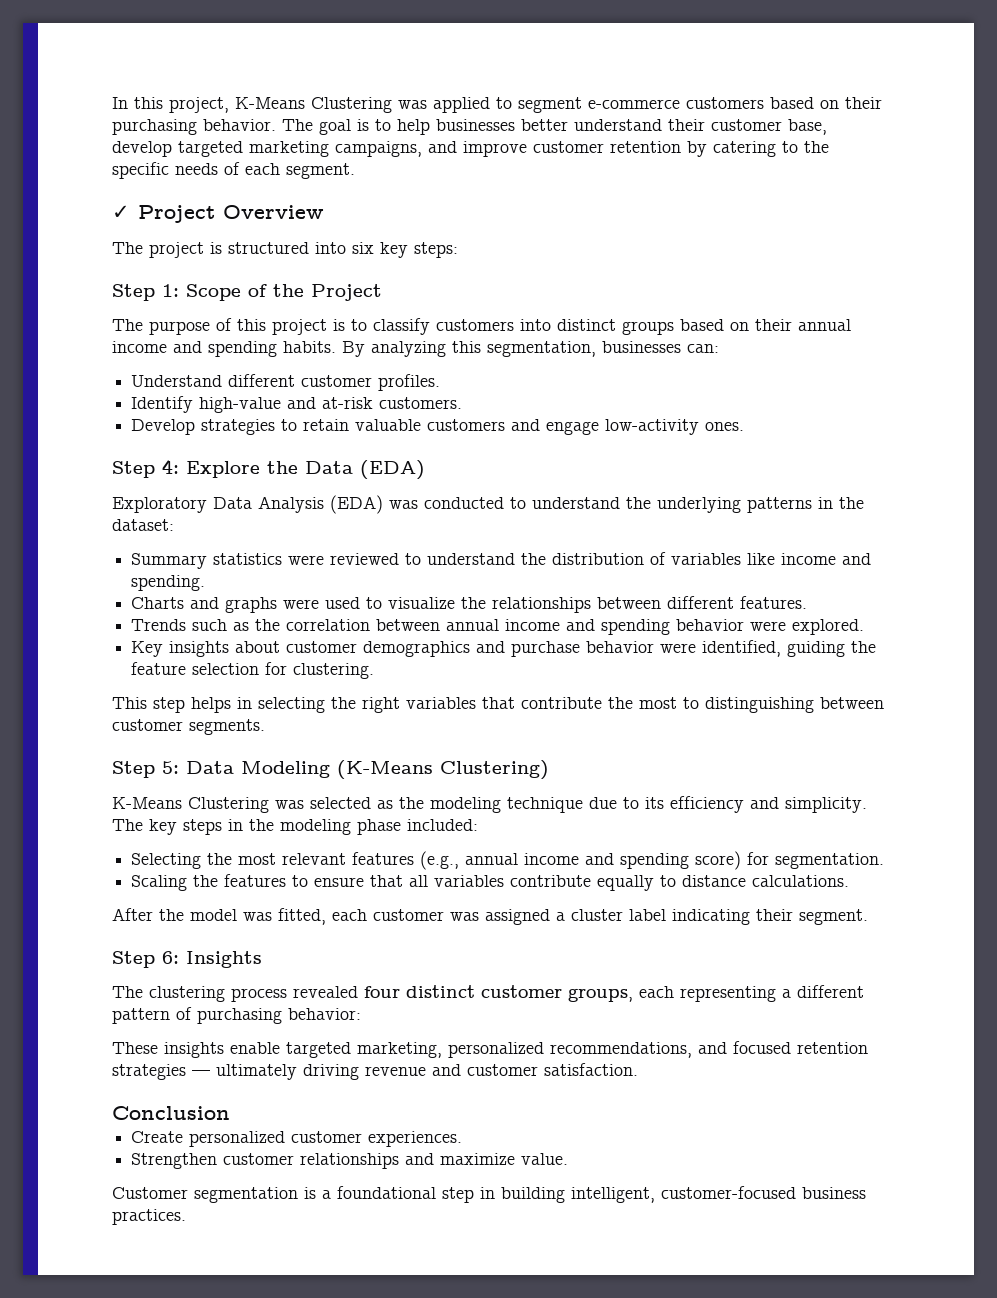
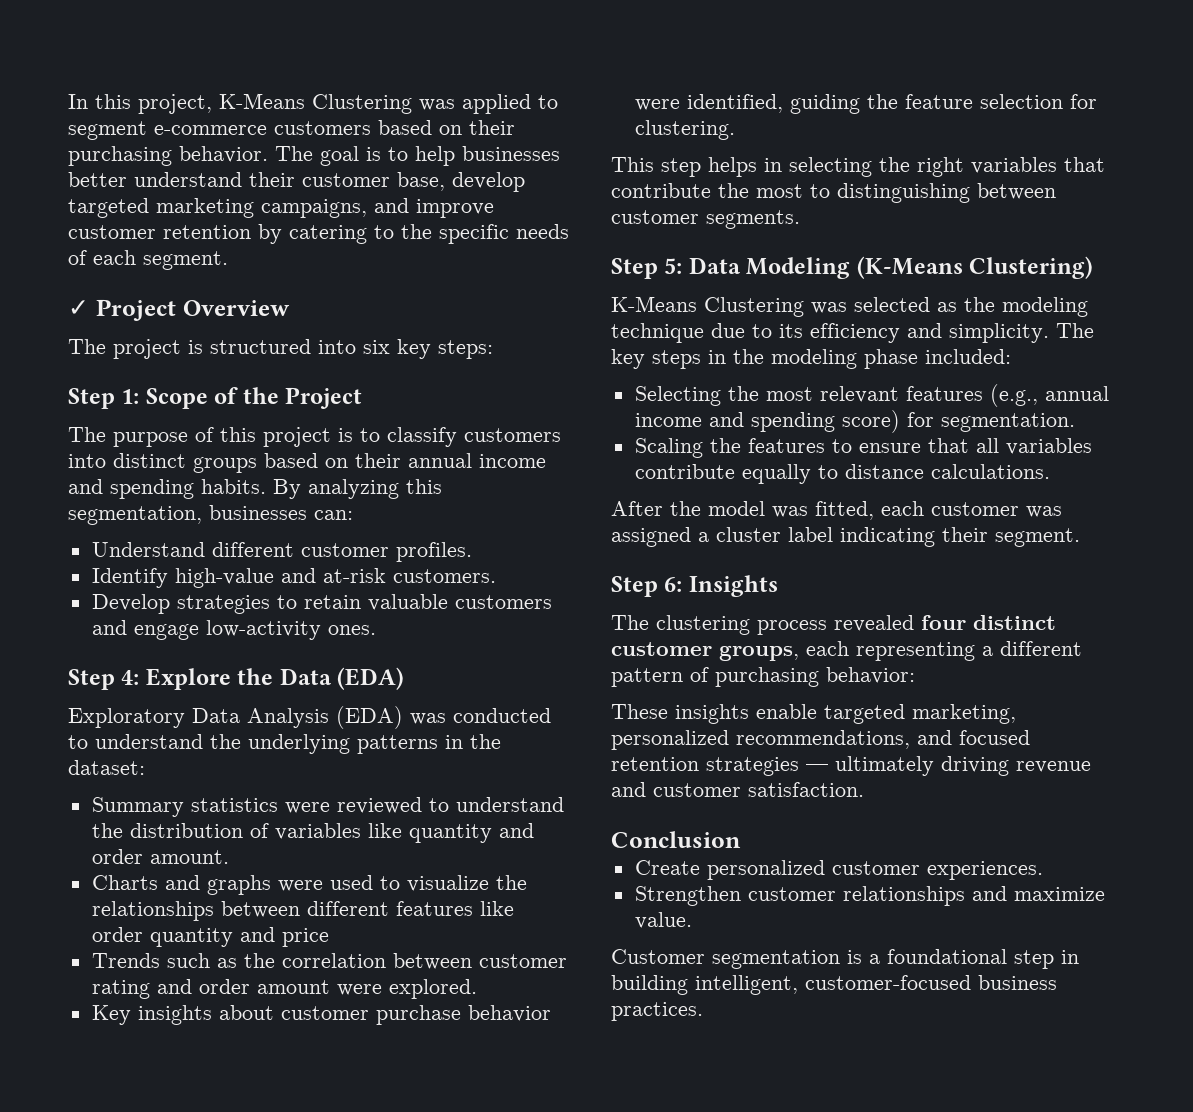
[781,553,872,565] [131,575,206,591] income and spending. -> [408,823,534,843] [91,849,229,864] quantity and order amount.
[740,596,808,609] features. -> [395,901,514,916] [91,927,329,947] features like order quantity and price
[446,619,745,635] annual income and spending behavior -> [478,954,567,968] [91,979,330,999] customer rating and order amount
[363,641,506,657] demographics and -> (369, 1013) none

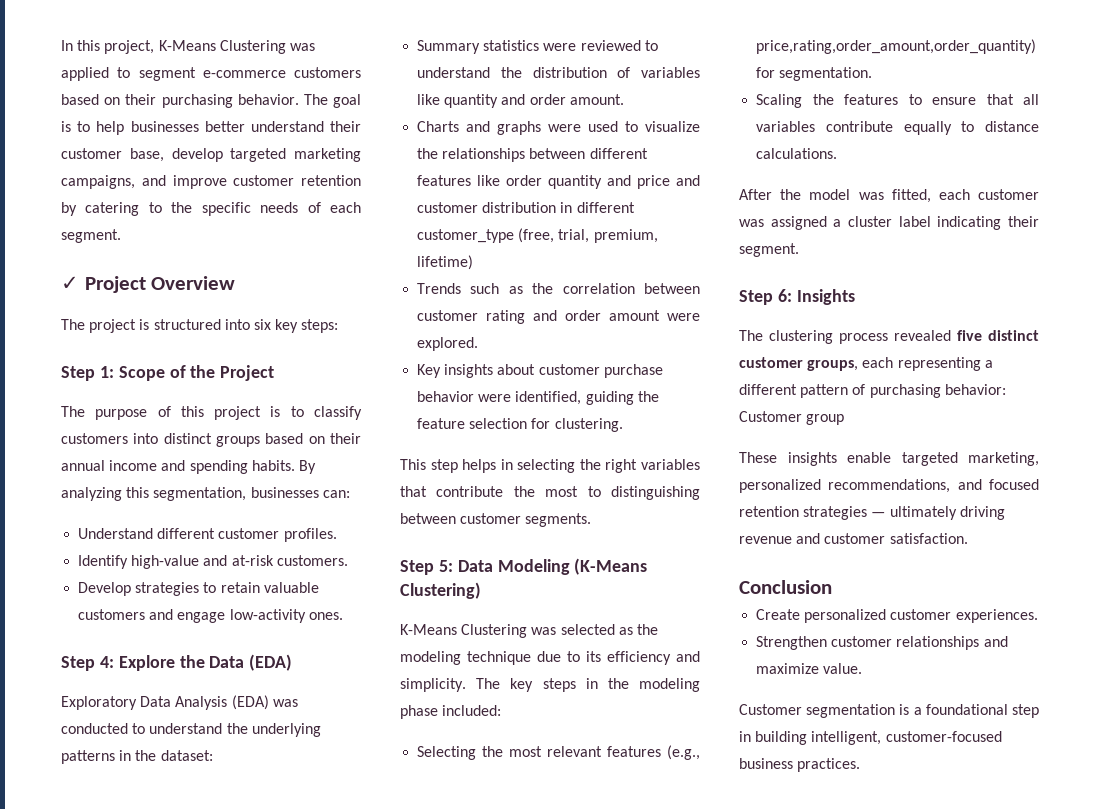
(329, 937) none -> [676,175,700,186] [417,202,635,213] [417,228,658,243] [417,255,474,270] and customer distribution in different customer_type (free, trial, premium, lifetime)
[1044,386,1109,401] [634,410,900,433] annual income and spending score) -> [756,39,1037,54] price,rating,order_amount,order_quantity)
[921,615,966,630] four -> [957,330,982,341] five
(915, 675) none -> [739,411,845,425] Customer group

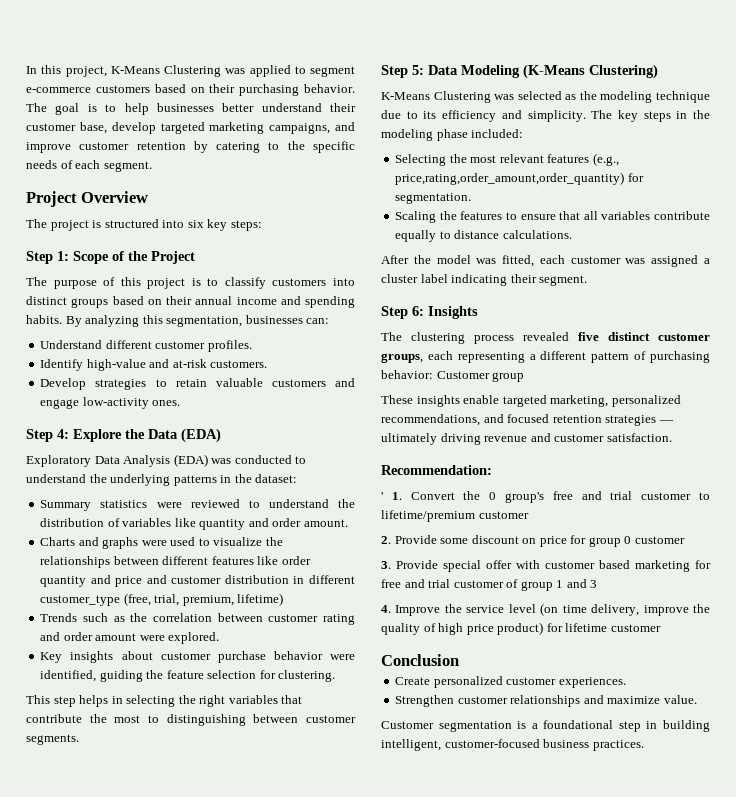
[61,276,79,290] ✓ -> (152, 166) none
(968, 538) none -> [381,465,492,475] [381,491,710,503] [381,510,529,522] [381,535,685,547] [381,560,711,572] [381,579,598,591] [381,603,710,616] [381,622,661,635] // Recommendation: // ' 1. Convert the 0 group's free and trial customer to lifetime/premium customer // 2. Provide some discount on price for group 0 customer // 3. Provide special offer with customer based marketing for free and trial customer of group 1 and 3 // 4. Improve the service level (on time delivery, improve the quality of high price product) for lifetime customer

